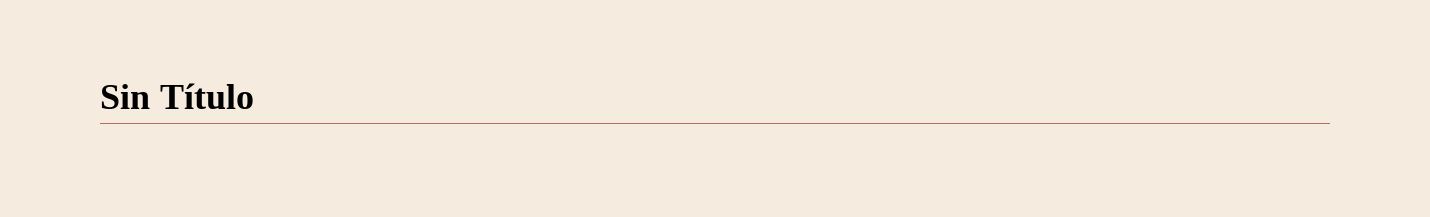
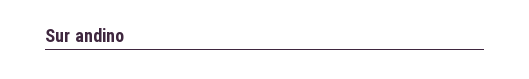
[100,83,254,109] Sin Título -> [45,28,124,42] Sur andino

